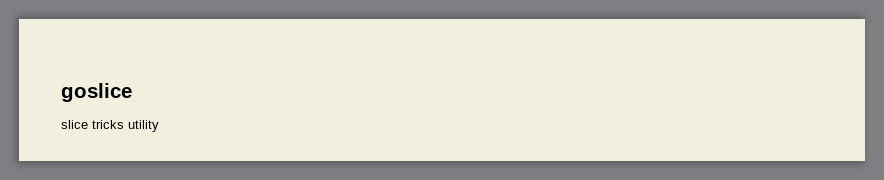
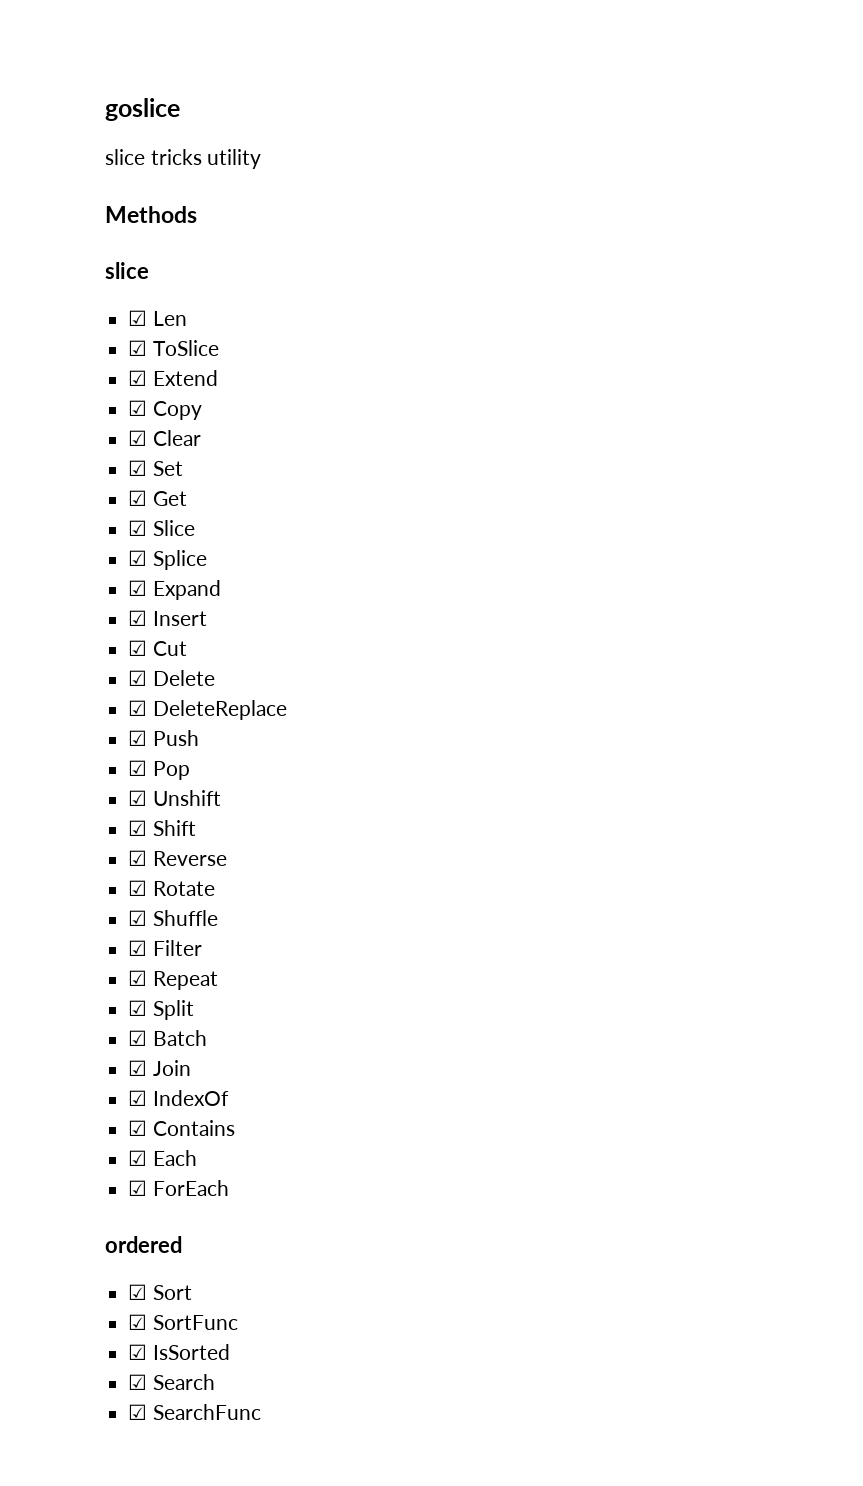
(159, 126) none -> [105,206,197,223] [105,262,149,279] [128,310,187,326] [128,340,219,356] [128,370,218,386] [128,400,202,420] [128,430,201,446] [128,460,183,476] [128,490,187,506] [128,520,195,536] [128,550,207,570] [128,580,221,600] [128,610,207,626] [128,640,187,656] [128,670,215,686] [128,700,287,720] [128,730,199,746] [128,760,190,780] [128,790,221,806] [128,820,196,836] [128,850,227,866] [128,880,215,896] [128,910,218,926] [128,940,202,956] [128,970,218,990] [128,1000,194,1020] [128,1030,207,1046] [128,1060,191,1076] [128,1090,229,1106] [128,1120,235,1136] [128,1150,197,1166] [128,1180,229,1196] [105,1236,182,1253] [128,1284,192,1300] [128,1314,238,1330] [128,1344,230,1360] [128,1374,215,1390] [128,1404,261,1420] // Methods // slice // ☑ Len // ☑ ToSlice // ☑ Extend // ☑ Copy // ☑ Clear // ☑ Set // ☑ Get // ☑ Slice // ☑ Splice // ☑ Expand // ☑ Insert // ☑ Cut // ☑ Delete // ☑ DeleteReplace // ☑ Push // ☑ Pop // ☑ Unshift // ☑ Shift // ☑ Reverse // ☑ Rotate // ☑ Shuffle // ☑ Filter // ☑ Repeat // ☑ Split // ☑ Batch // ☑ Join // ☑ IndexOf // ☑ Contains // ☑ Each // ☑ ForEach // ordered // ☑ Sort // ☑ SortFunc // ☑ IsSorted // ☑ Search // ☑ SearchFunc

